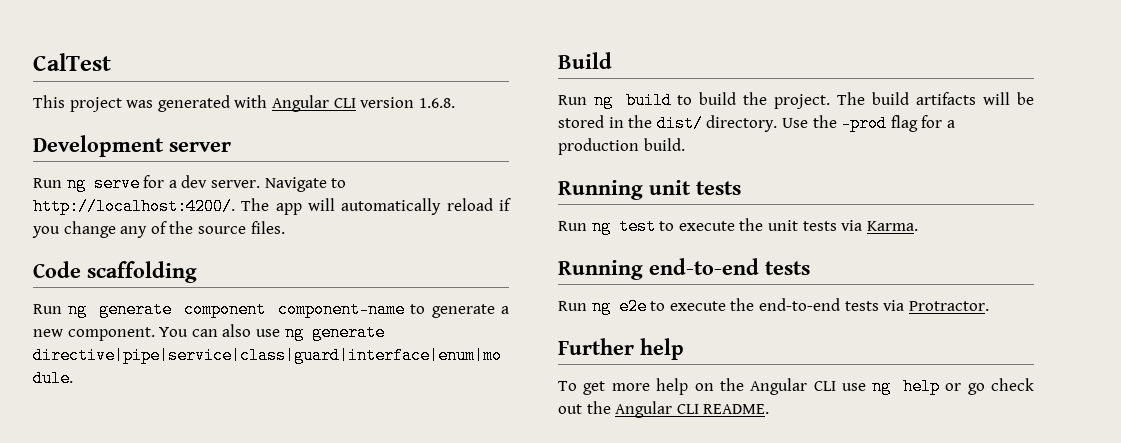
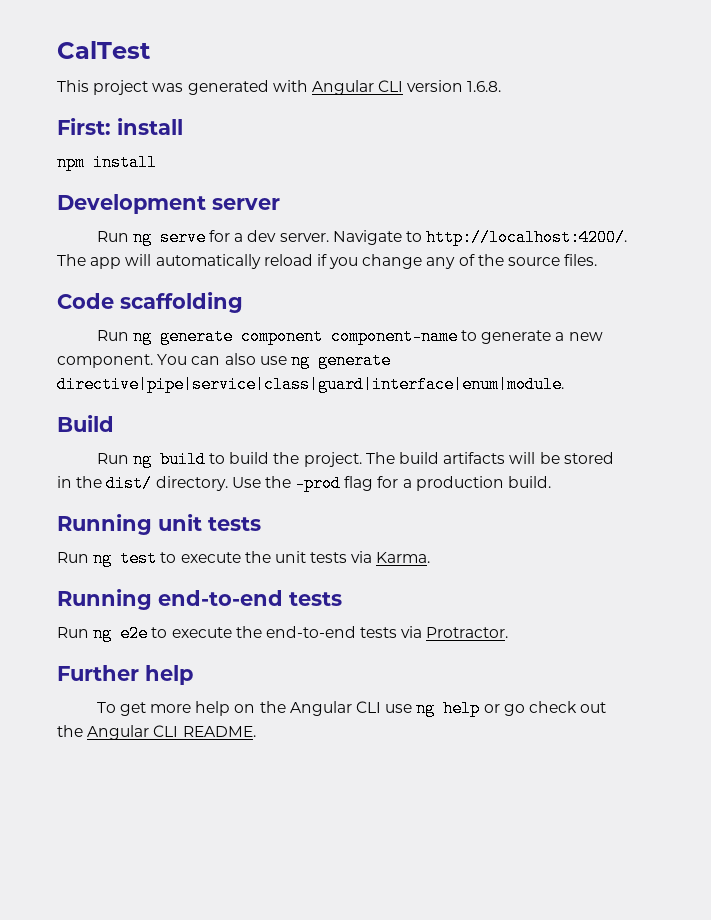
(455, 103) none -> [57,118,183,135] [57,154,157,171] // First: install // npm install

